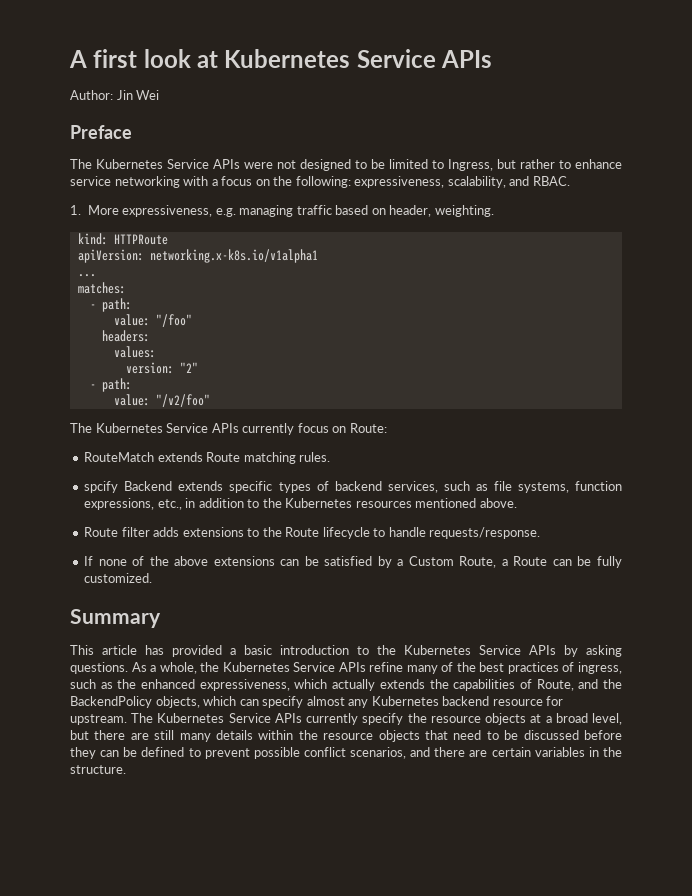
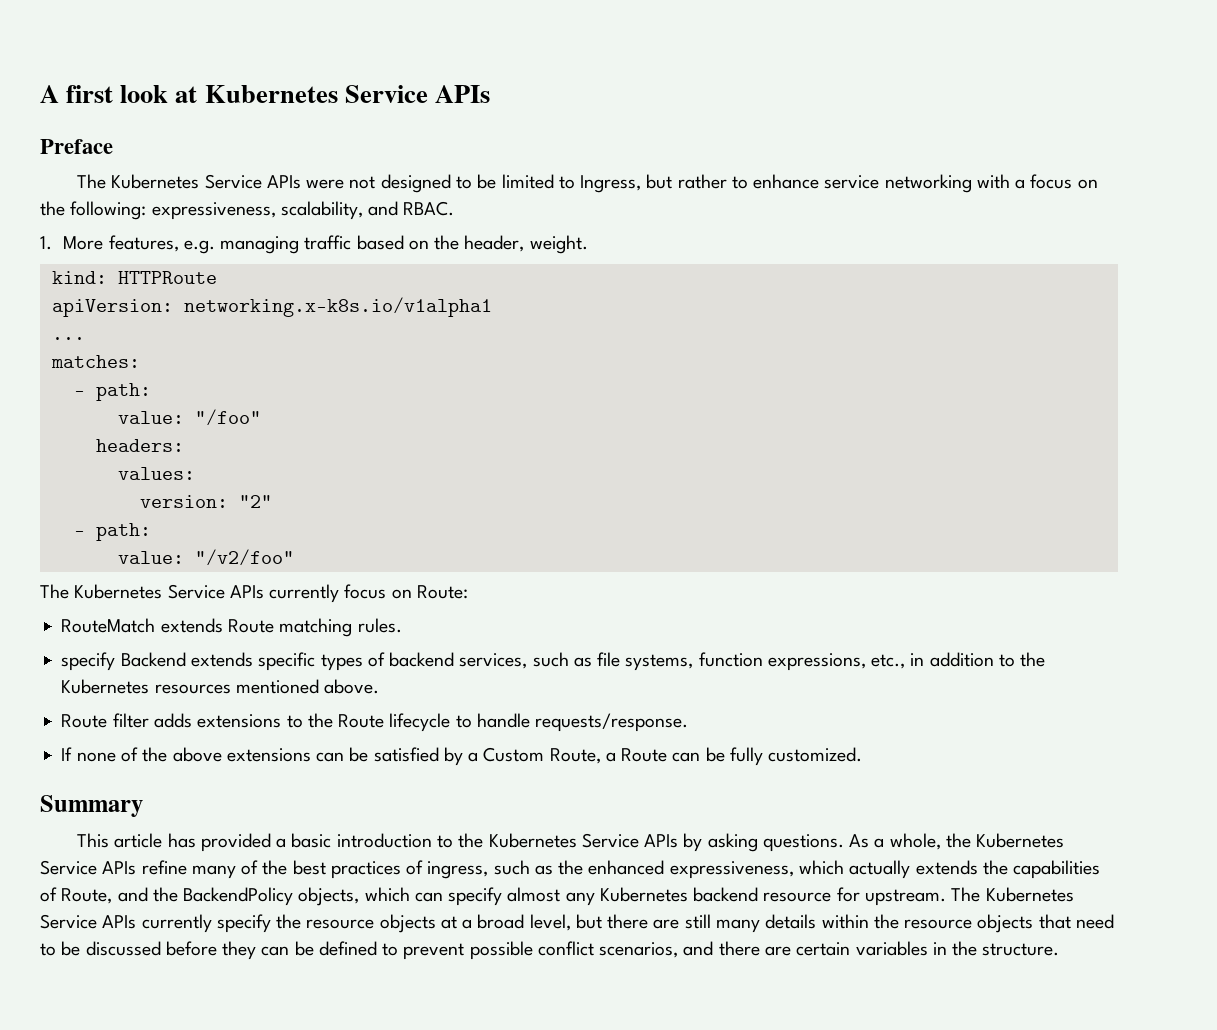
[70,90,160,100] // Author: Jin Wei -> (490, 94) none
[122,205,213,217] expressiveness, -> [108,235,179,252] features,
[389,205,494,217] header, weighting. -> [434,235,588,254] the header, weight.
[84,481,119,493] spcify -> [61,652,116,671] specify

